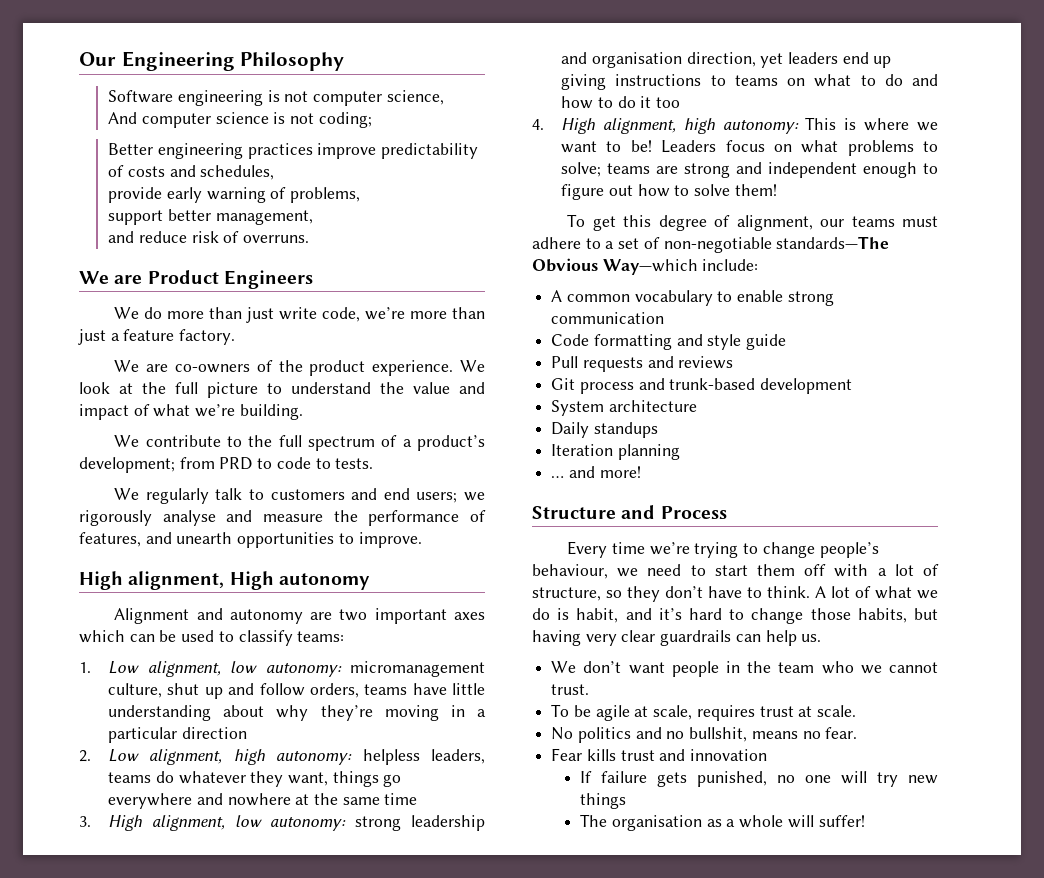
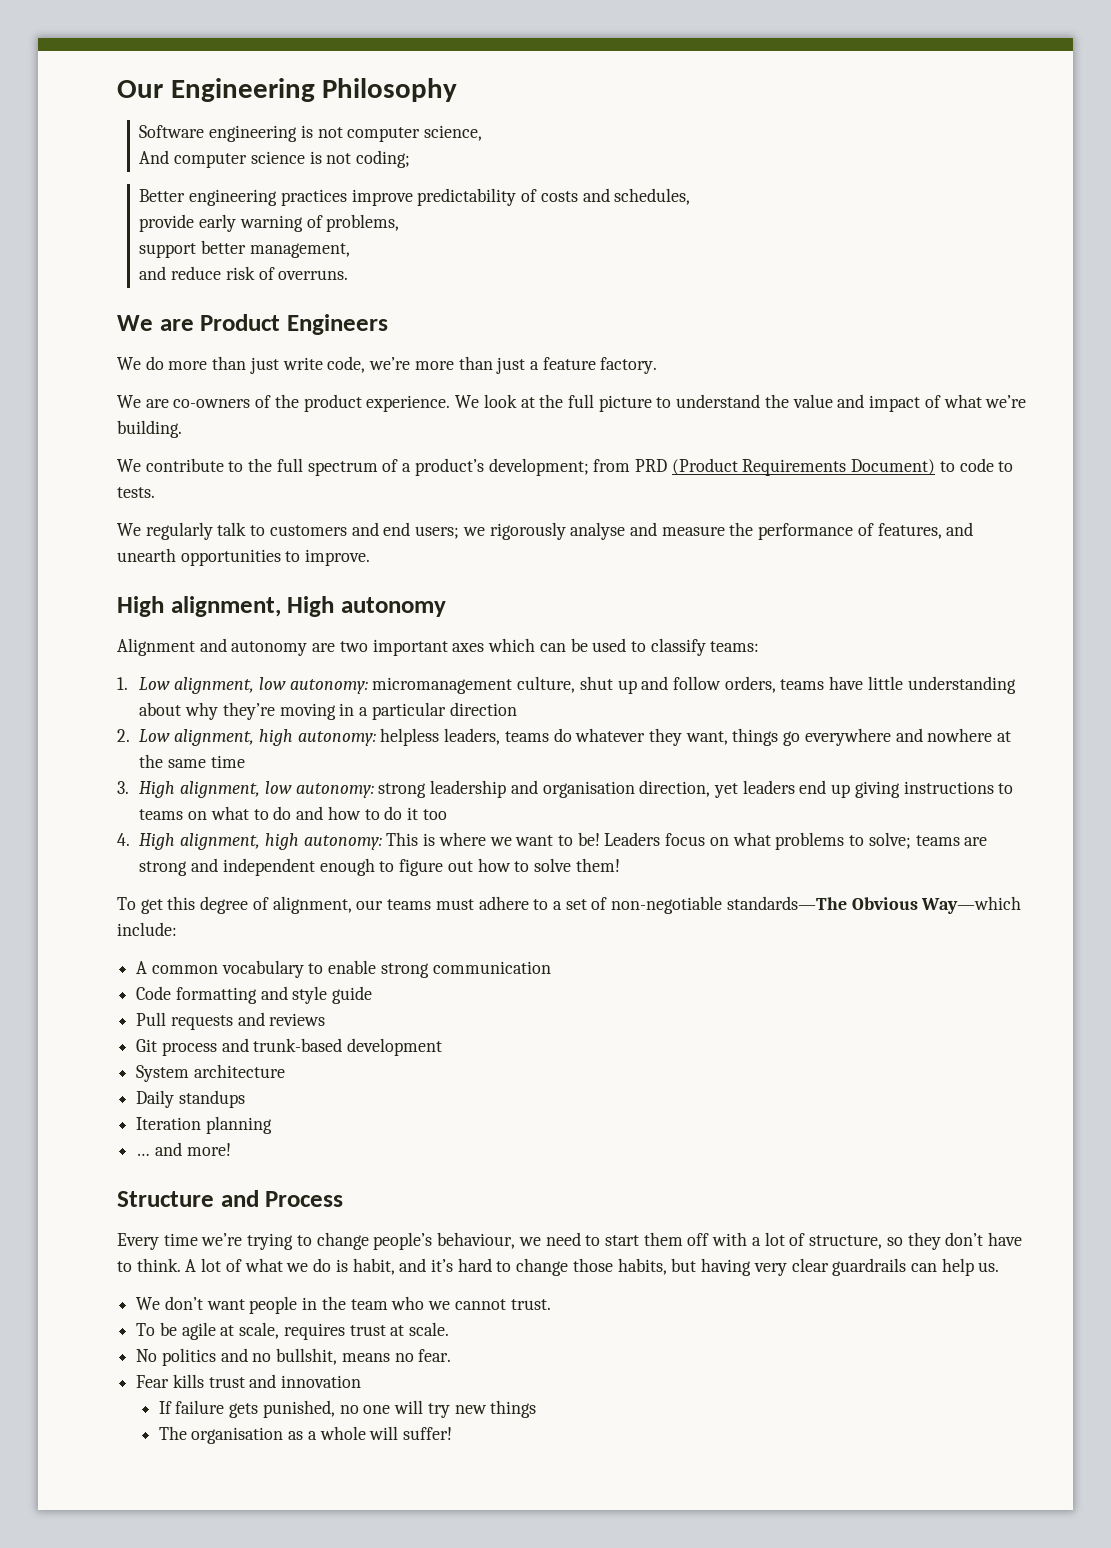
(253, 463) none -> [671,458,936,476] (Product Requirements Document)

